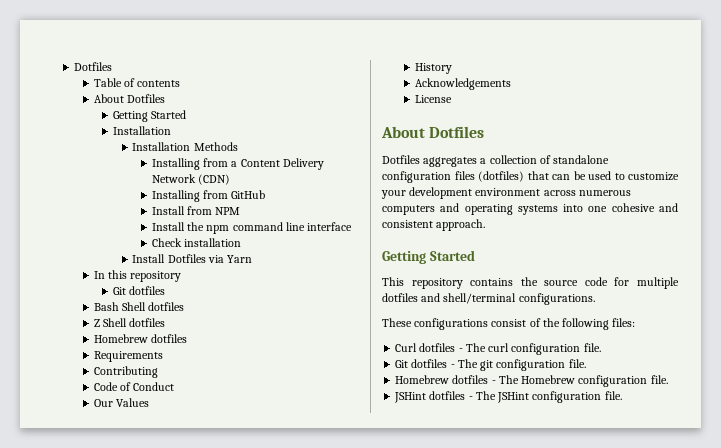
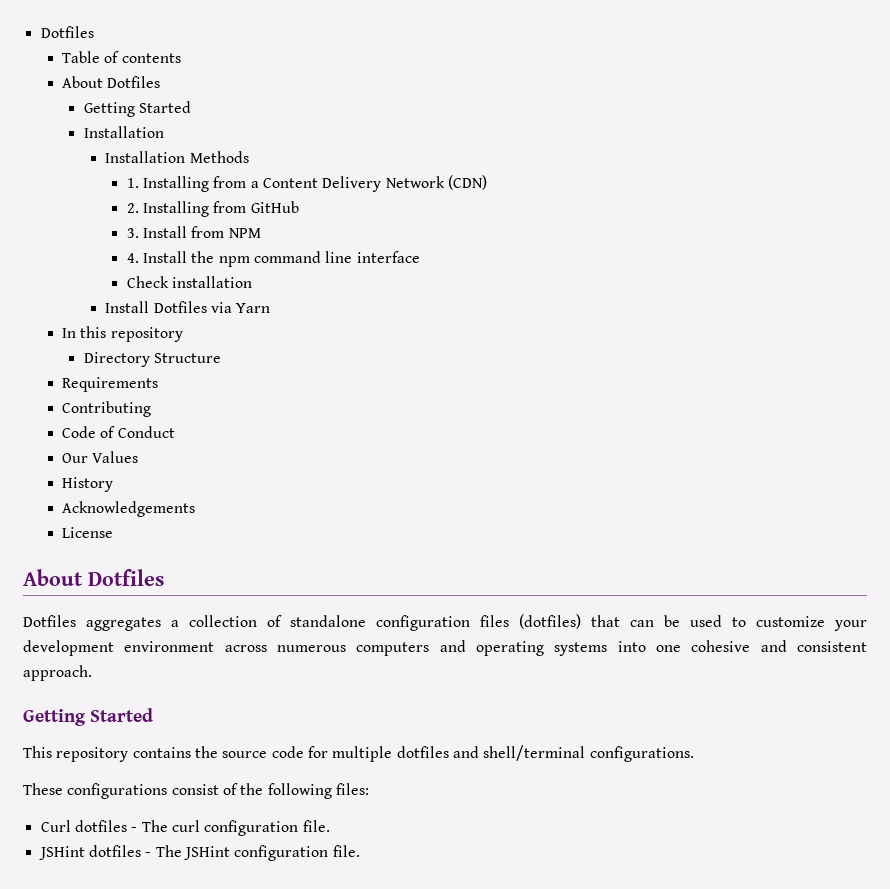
(238, 146) none -> [126,178,139,188] 1.
(231, 179) none -> [126,203,139,213] 2.
(266, 194) none -> [126,228,139,238] 3.
(241, 211) none -> [126,253,139,263] 4.
[113,286,166,295] [93,302,185,311] [93,318,166,327] [93,334,187,343] Git dotfiles // Bash Shell dotfiles // Z Shell dotfiles // Homebrew dotfiles -> [83,352,222,367] Directory Structure
[395,359,586,371] [395,375,668,387] // Git dotfiles - The git configuration file. // Homebrew dotfiles - The Homebrew configuration file. -> (330, 826) none

